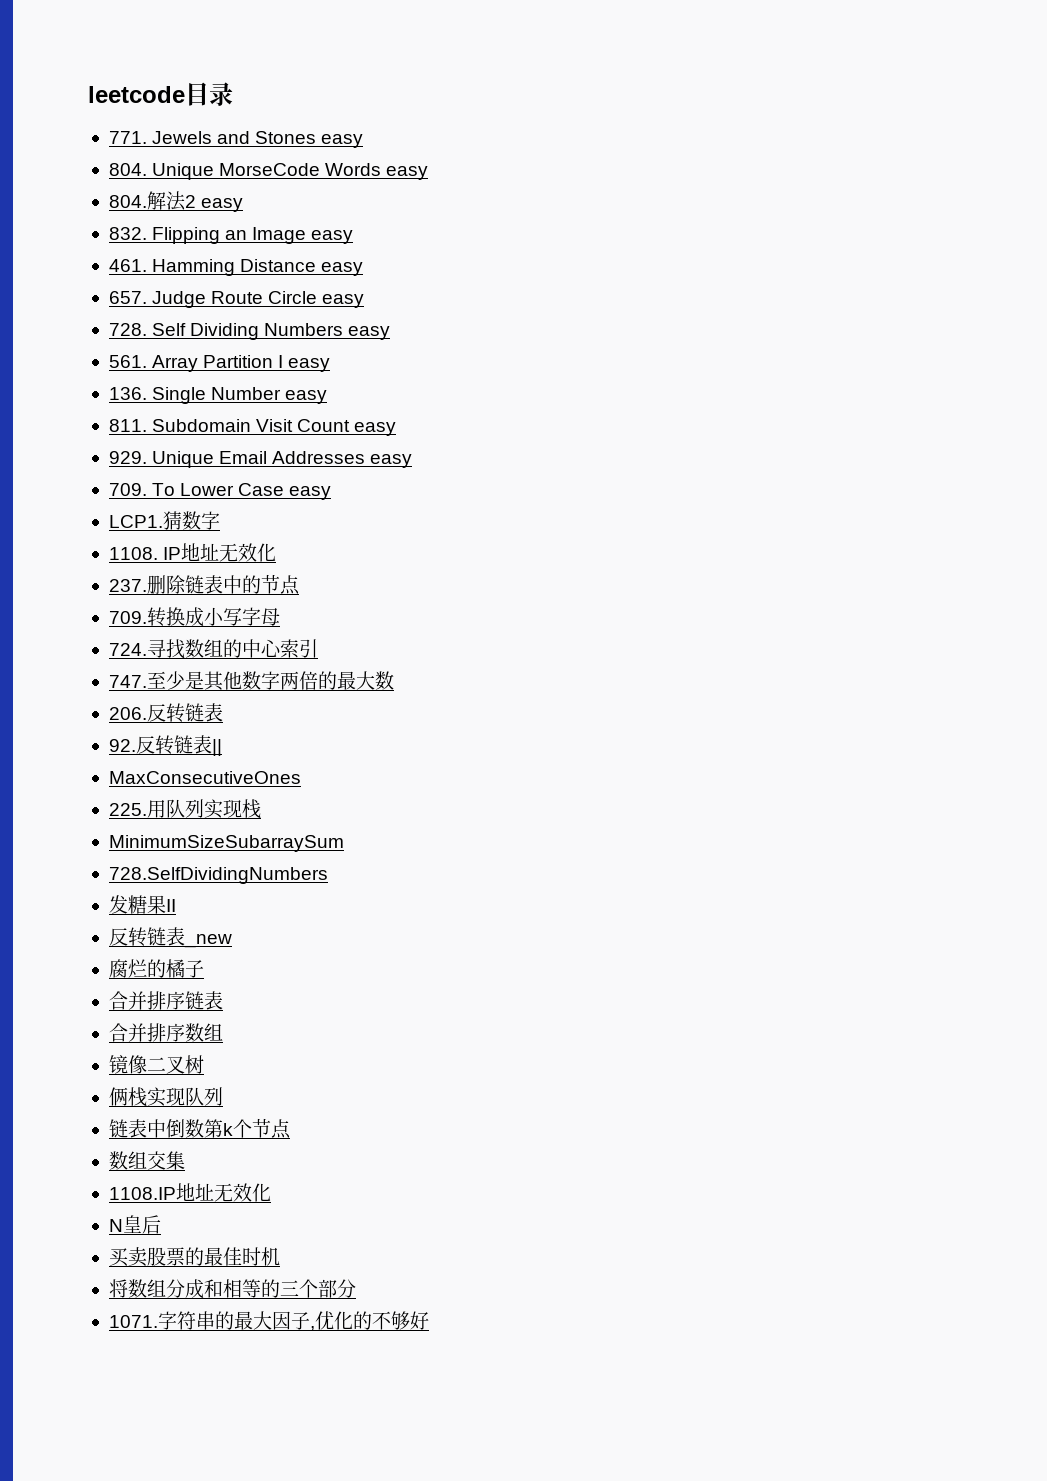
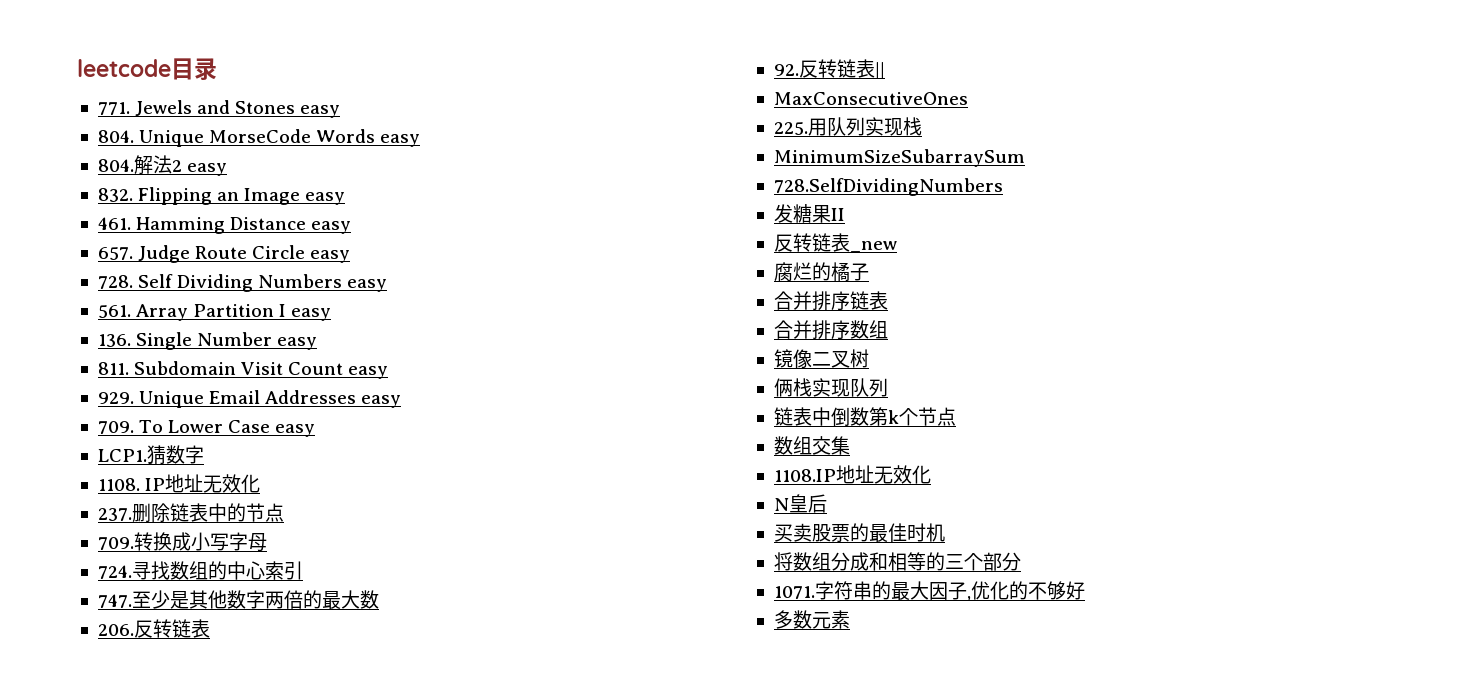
(429, 1320) none -> [773,610,850,629] // 多数元素

